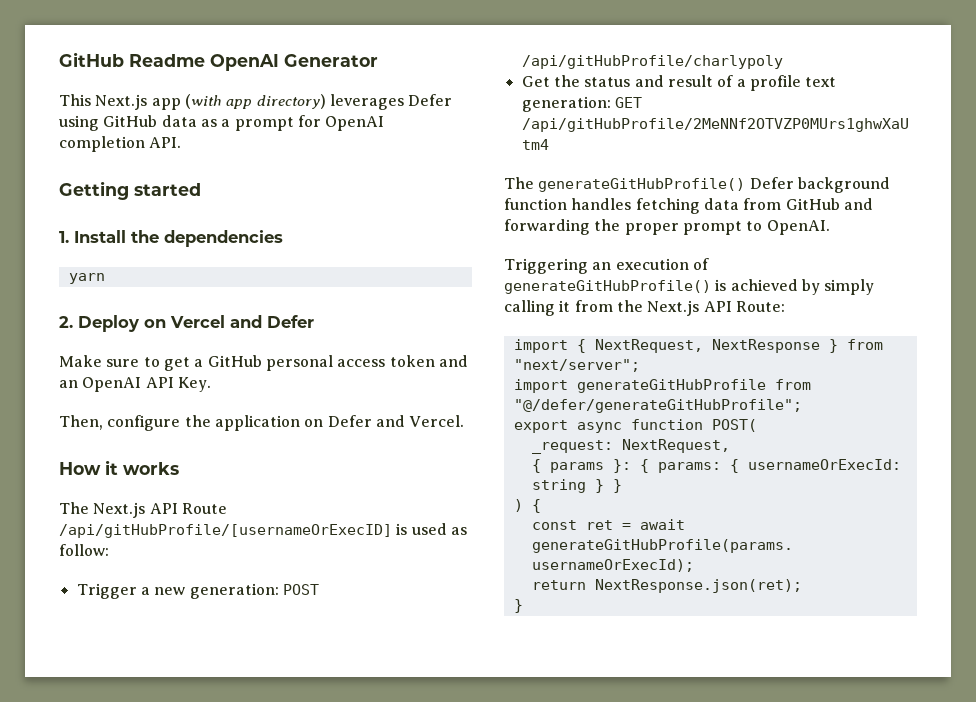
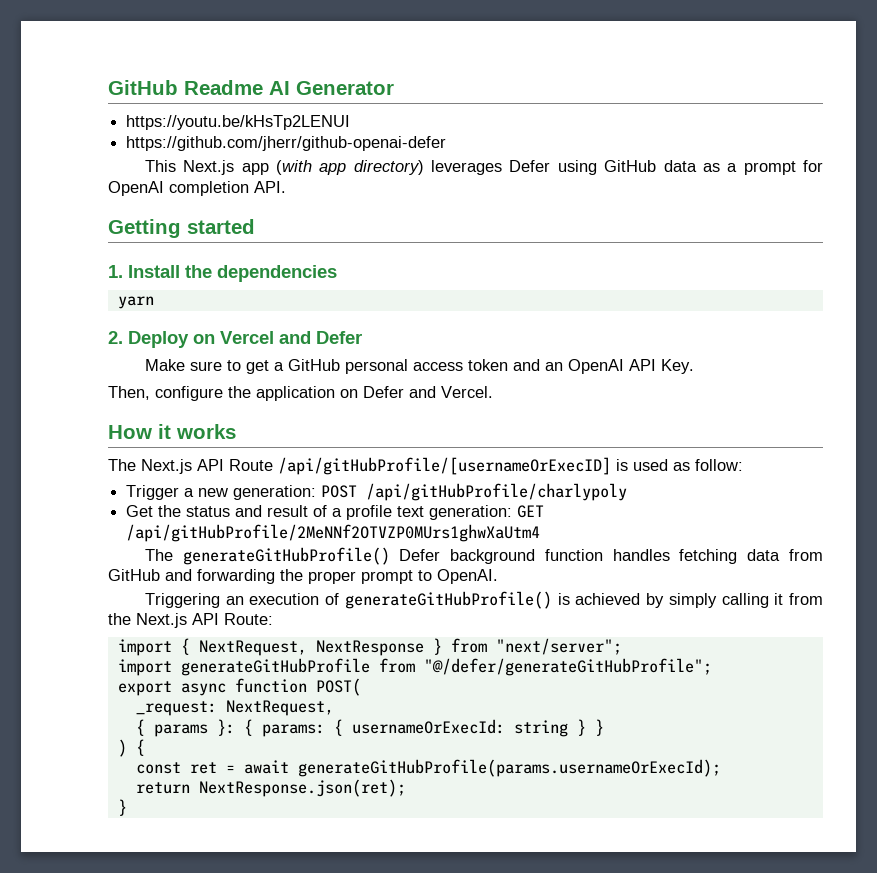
[210,54,279,71] OpenAI -> [269,81,290,95] AI
(378, 60) none -> [126,115,351,130] [126,136,447,151] // https://youtu.be/kHsTp2LENUI // https://github.com/jherr/github-openai-defer

